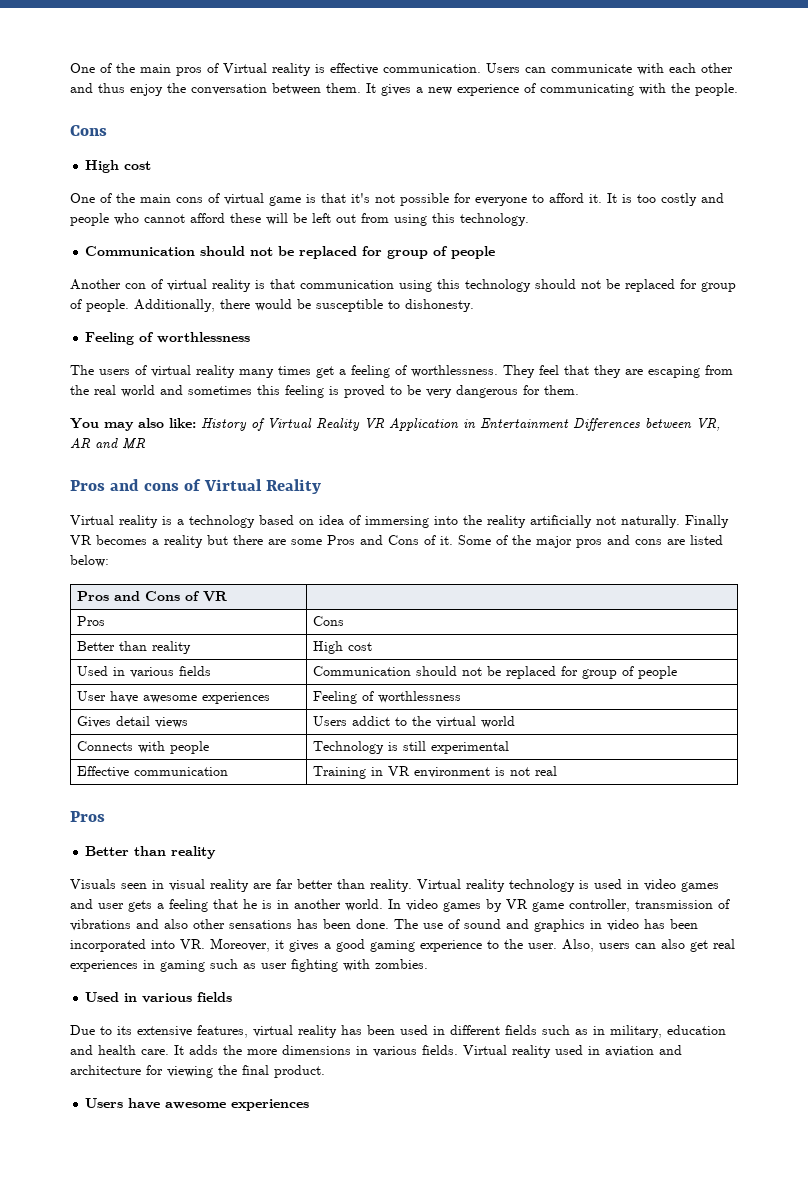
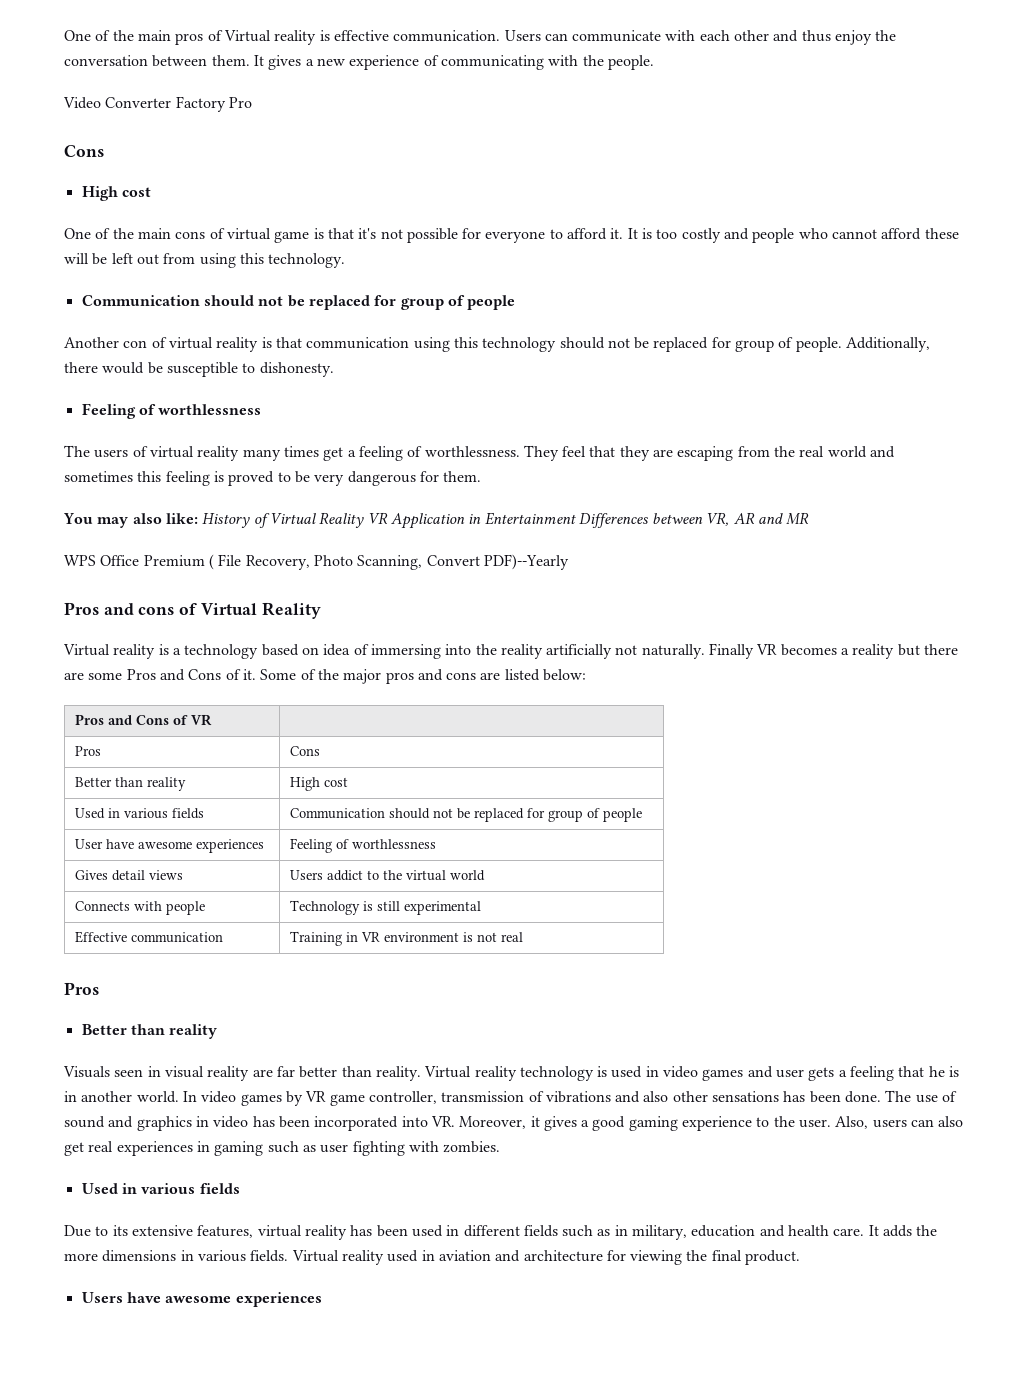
(738, 89) none -> [63,96,252,112] // Video Converter Factory Pro
(146, 444) none -> [64,554,569,570] // WPS Office Premium ( File Recovery, Photo Scanning, Convert PDF)--Yearly

